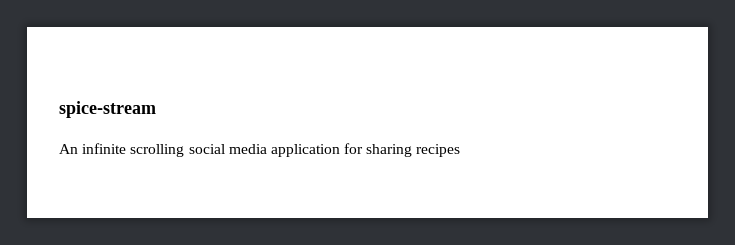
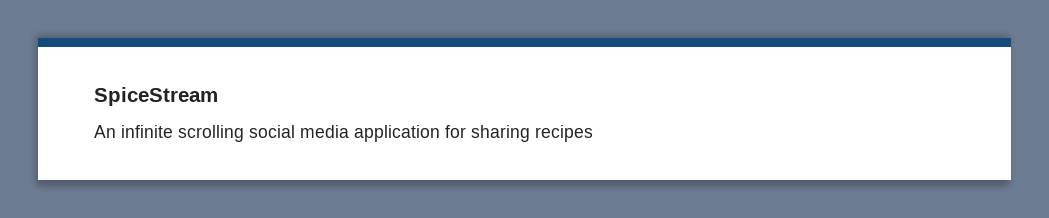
[59,101,156,118] spice-stream -> [94,87,218,106] SpiceStream

